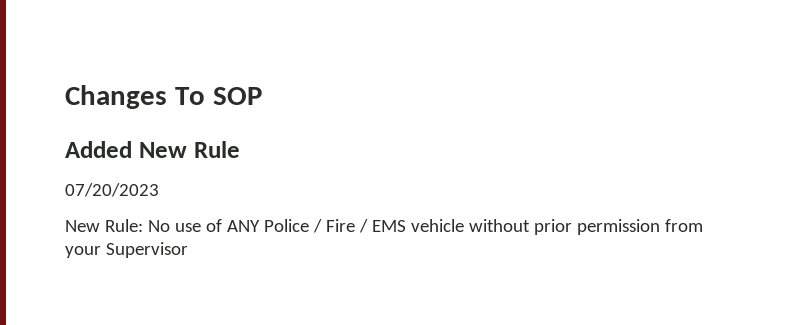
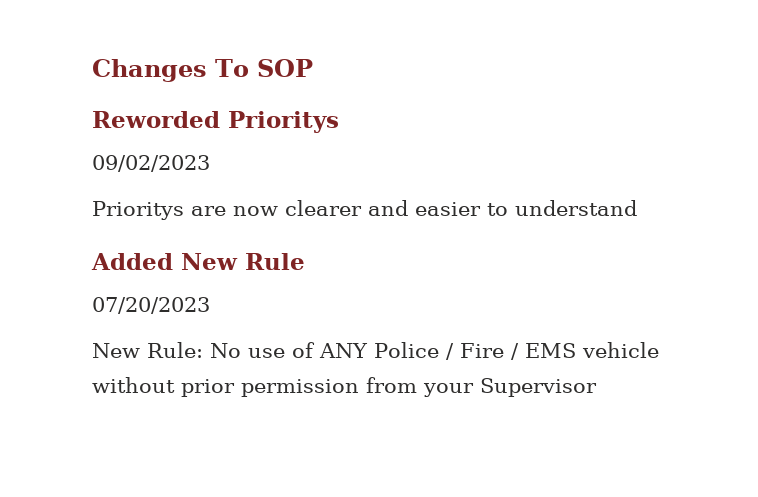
(262, 96) none -> [92,111,339,133] [92,155,210,172] [92,200,637,220] // Reworded Prioritys // 09/02/2023 // Prioritys are now clearer and easier to understand

